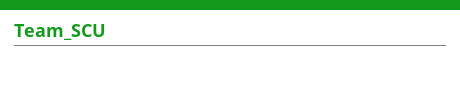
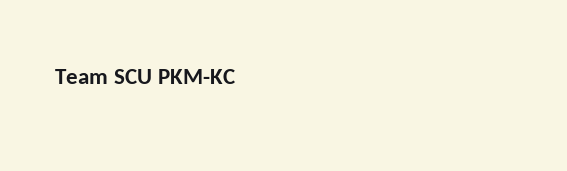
[14,24,106,40] Team_SCU -> [55,69,236,84] Team SCU PKM-KC

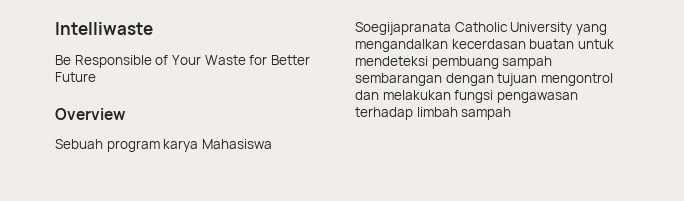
[55,69,236,84] Team SCU PKM-KC -> [55,22,153,35] [55,55,310,68] [55,72,96,82] [55,108,126,120] [55,139,272,152] [355,22,607,35] [355,39,614,52] [355,56,553,69] [355,73,613,86] [355,90,578,103] [355,107,512,120] Intelliwaste // Be Responsible of Your Waste for Better Future // Overview // Sebuah program karya Mahasiswa Soegijapranata Catholic University yang mengandalkan kecerdasan buatan untuk mendeteksi pembuang sampah sembarangan dengan tujuan mengontrol dan melakukan fungsi pengawasan terhadap limbah sampah

